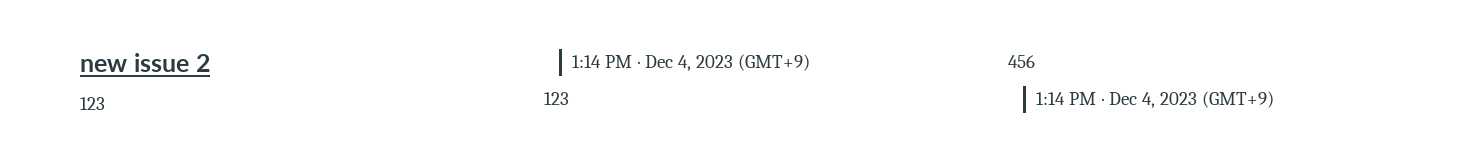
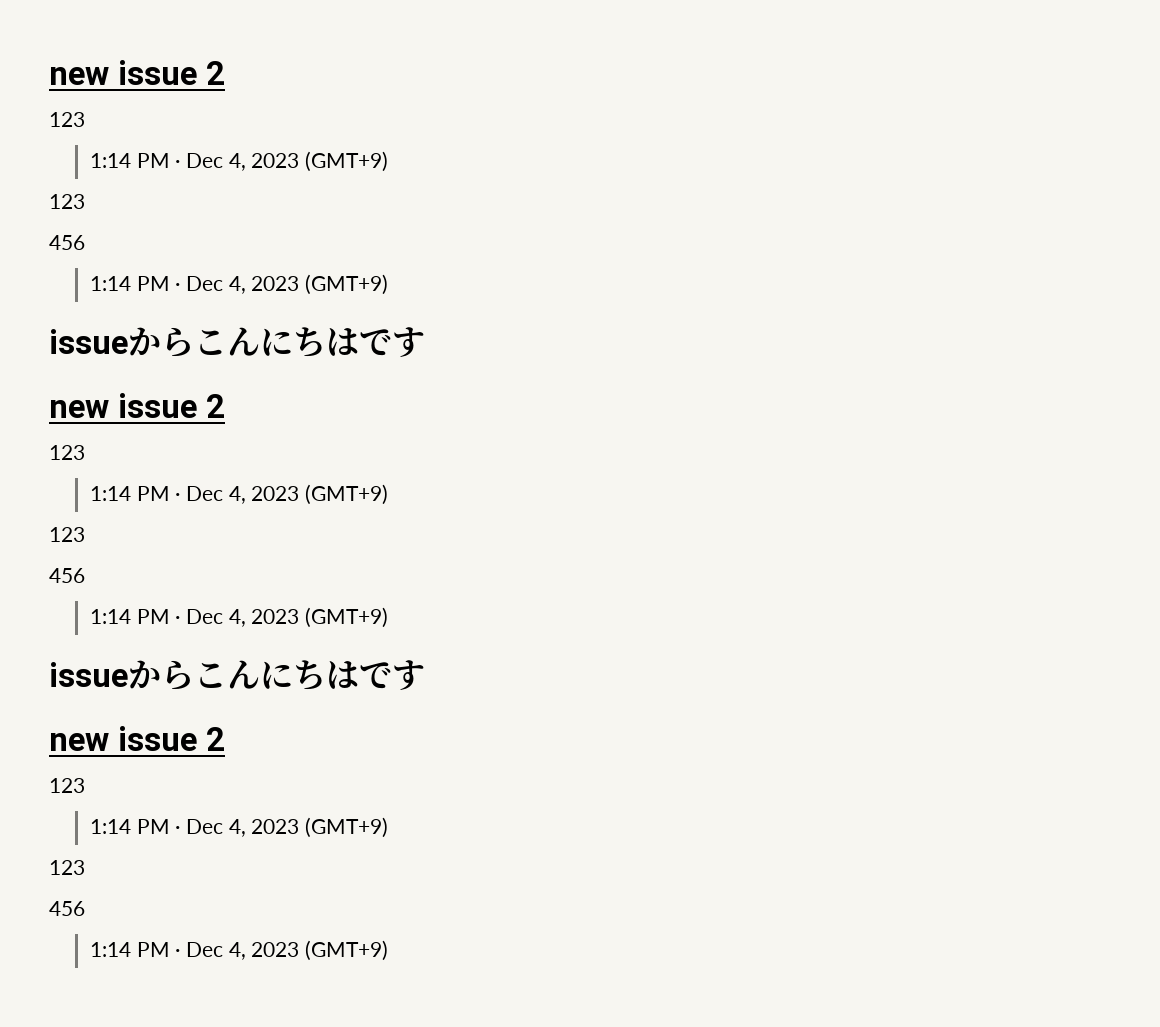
(1275, 99) none -> [49,327,425,358] [49,393,225,418] [49,445,85,460] [89,484,388,505] [49,527,85,542] [49,568,85,583] [89,607,388,628] [49,660,425,691] [49,726,225,751] [49,778,85,793] [89,817,388,838] [49,860,85,875] [49,901,85,916] [89,940,388,961] // issueからこんにちはです // new issue 2 // 123 // 1:14 PM · Dec 4, 2023 (GMT+9) // 123 // 456 // 1:14 PM · Dec 4, 2023 (GMT+9) // issueからこんにちはです // new issue 2 // 123 // 1:14 PM · Dec 4, 2023 (GMT+9) // 123 // 456 // 1:14 PM · Dec 4, 2023 (GMT+9)

